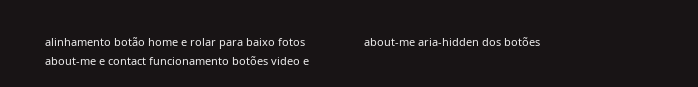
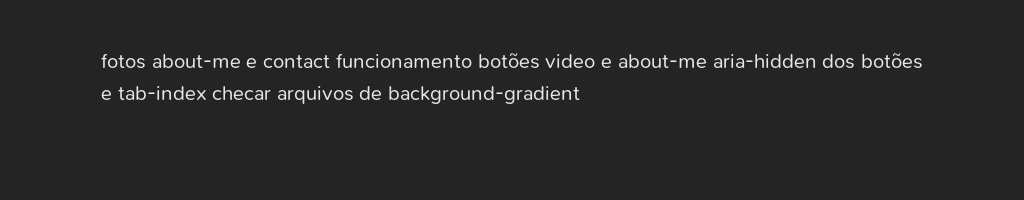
[45,37,275,49] alinhamento botão home e rolar para baixo -> (101, 61) none
(540, 41) none -> [101,86,580,104] e tab-index checar arquivos de background-gradient

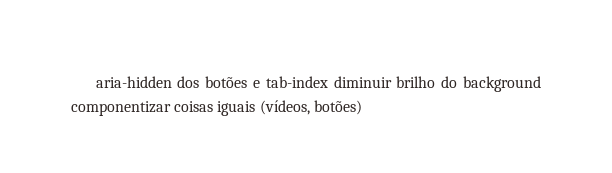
[101,53,707,69] fotos about-me e contact funcionamento botões video e about-me -> (95, 82) none
[212,86,580,104] checar arquivos de background-gradient -> [333,76,542,92] [71,100,362,116] diminuir brilho do background componentizar coisas iguais (vídeos, botões)

